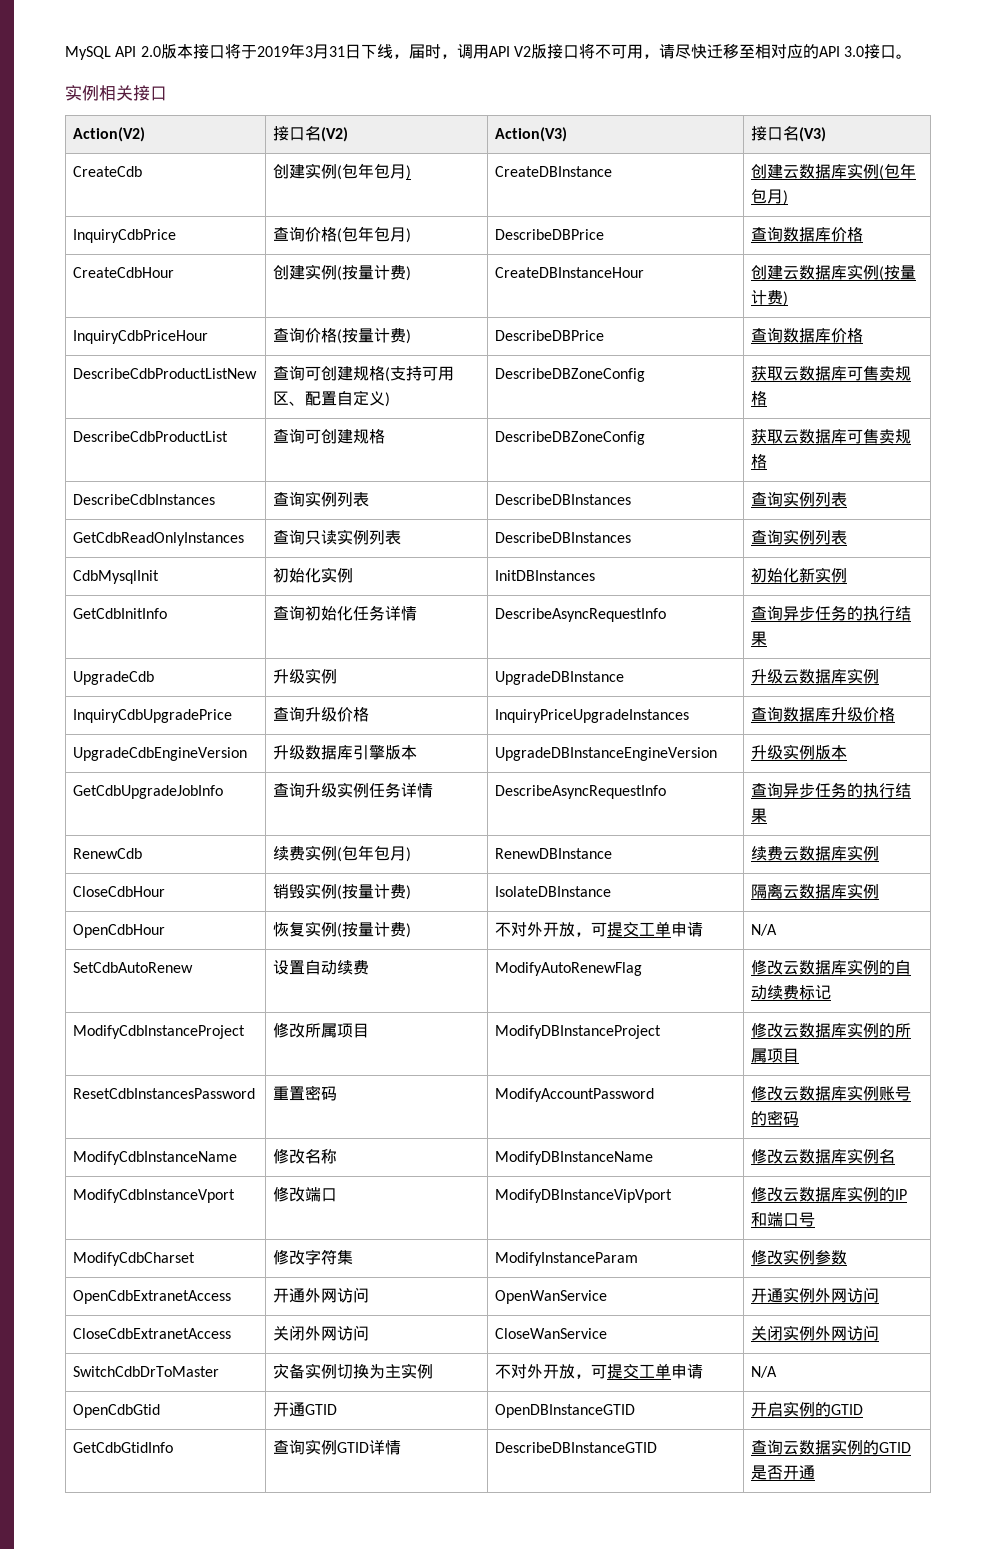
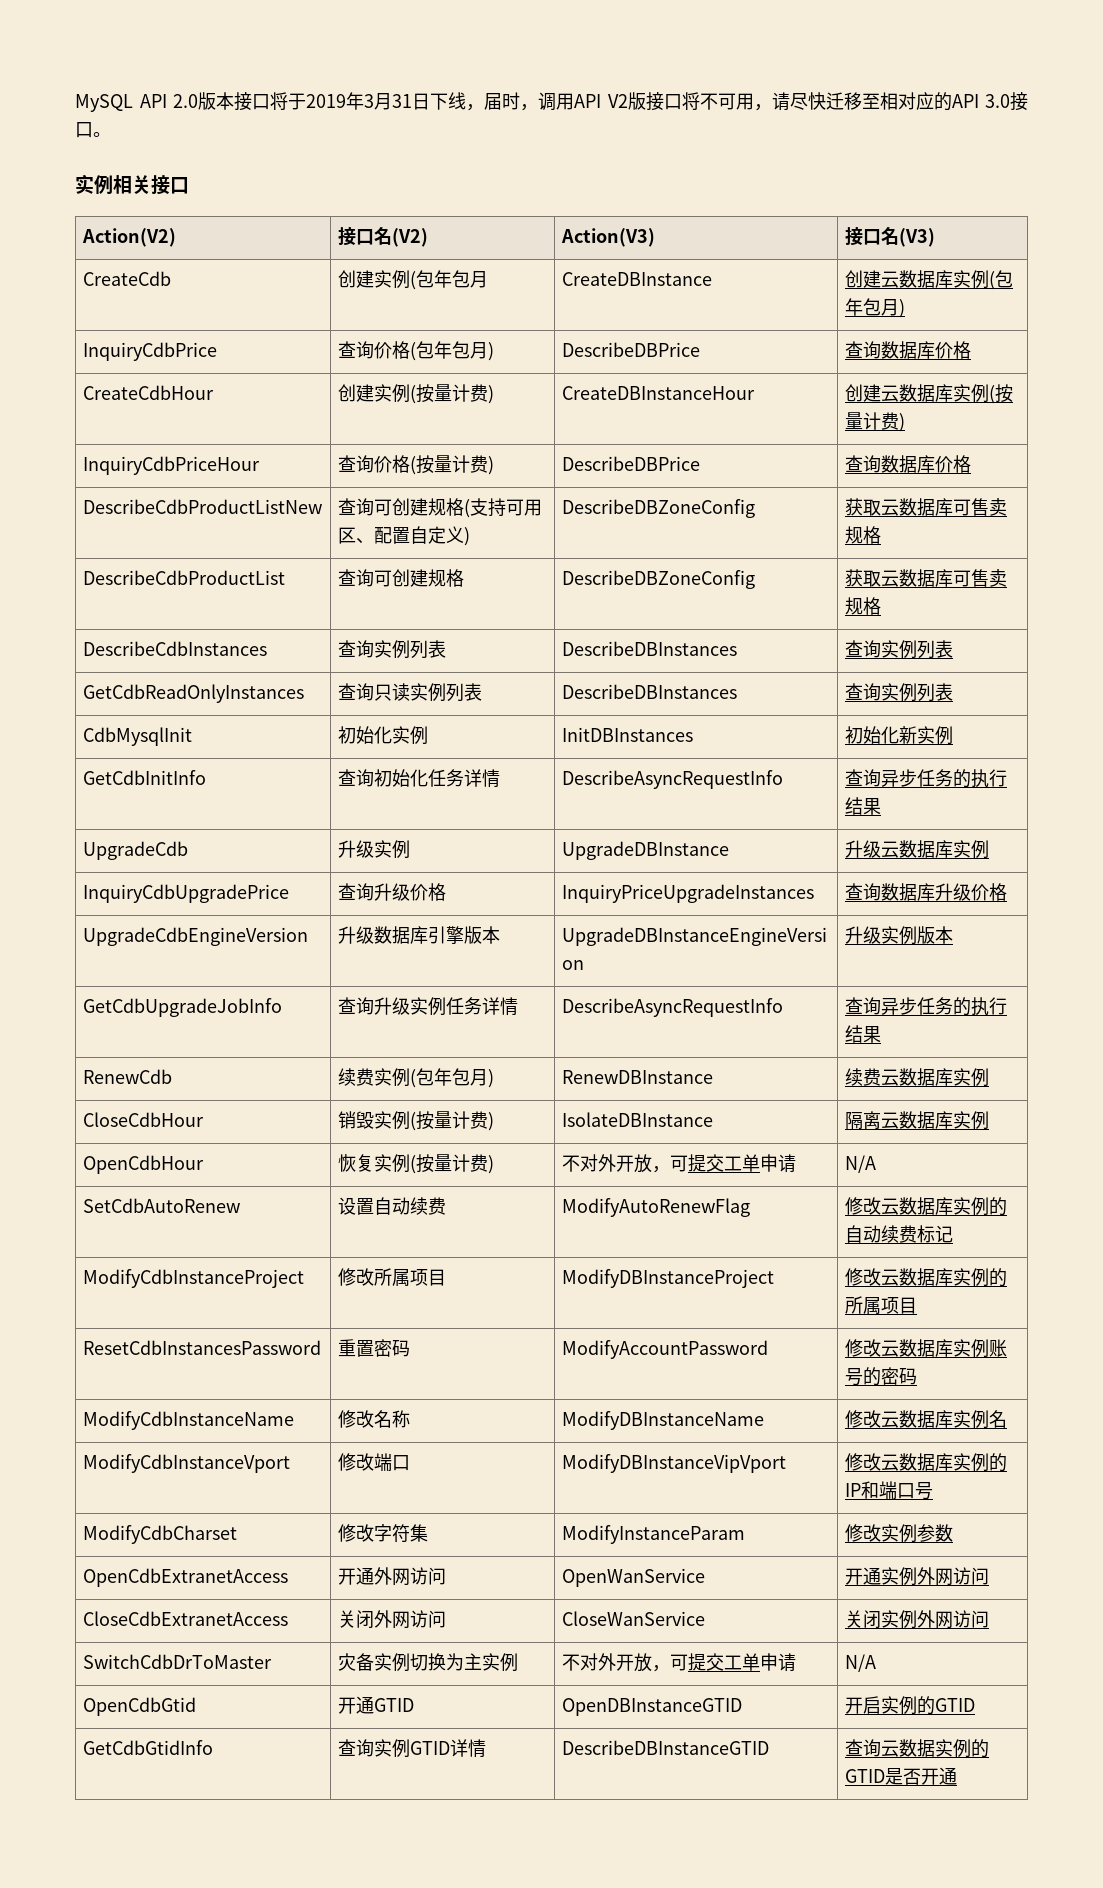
[406,165,412,180] ) -> (488, 279) none

